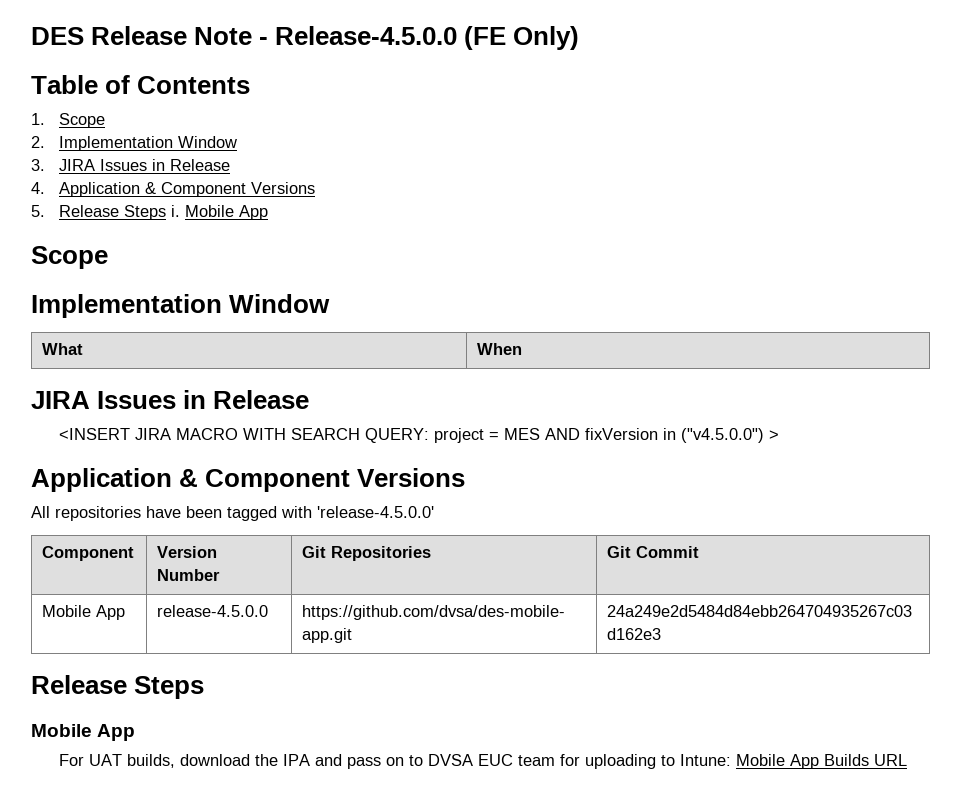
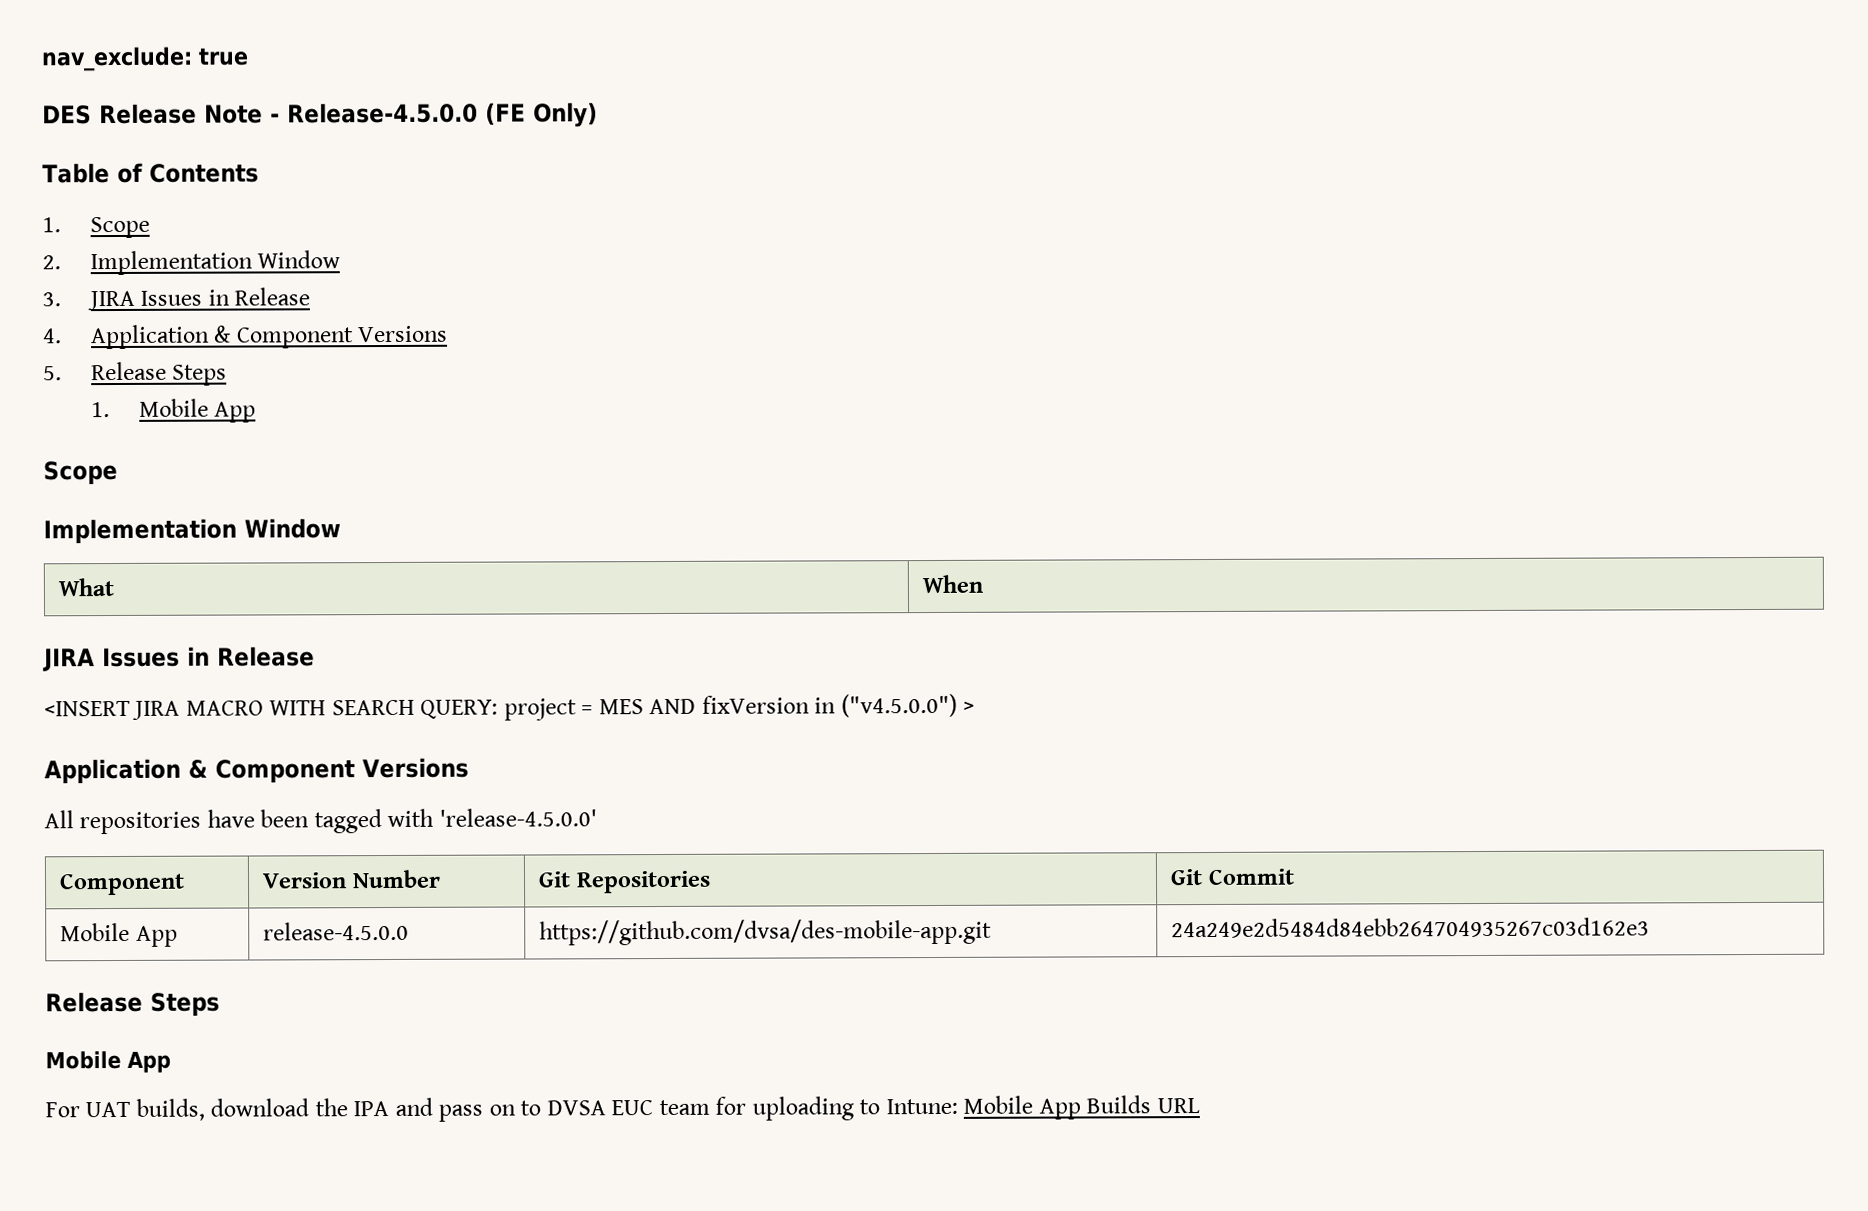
(31, 36) none -> [41,46,249,72] nav_exclude: true //
[170,205,180,217] i. -> [90,402,110,418] // 1.

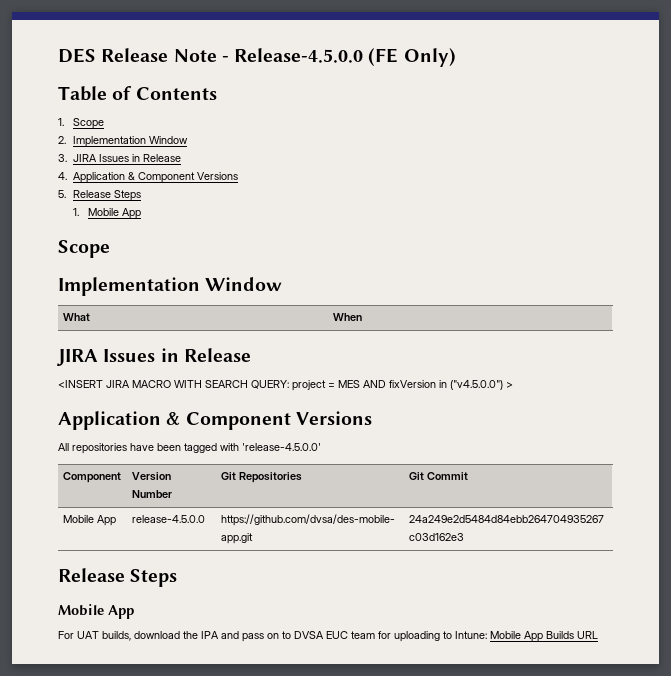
[41,46,249,72] nav_exclude: true // -> (58, 55) none

